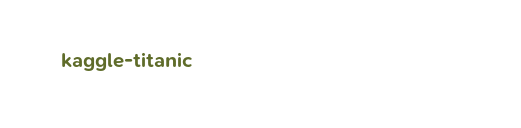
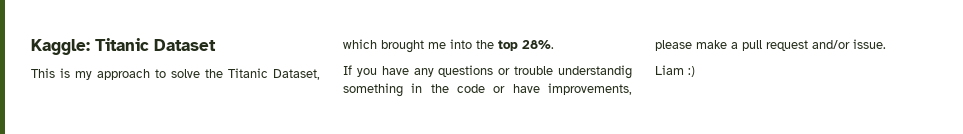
[61,52,193,71] kaggle-titanic -> [31,38,216,55] [31,68,320,80] [343,39,554,53] [343,65,632,79] [343,83,632,97] [655,39,886,51] [655,65,695,77] Kaggle: Titanic Dataset // This is my approach to solve the Titanic Dataset, which brought me into the top 28%. // If you have any questions or trouble understandig something in the code or have improvements, please make a pull request and/or issue. // Liam :)

